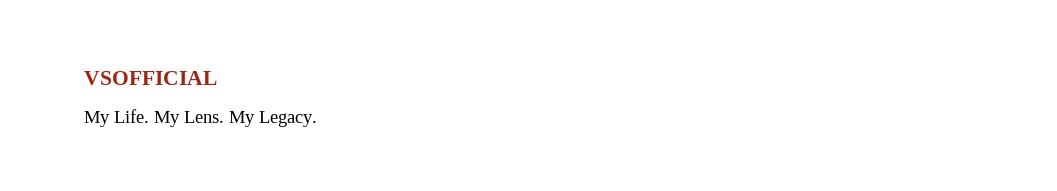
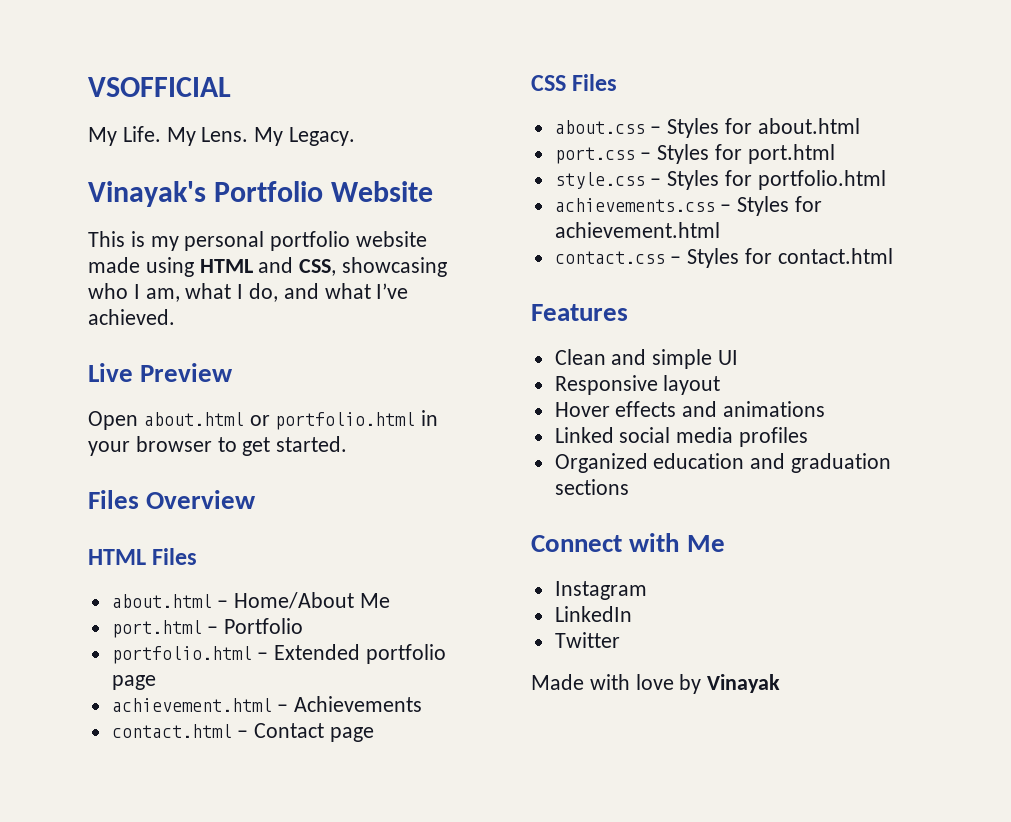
(317, 119) none -> [88,181,434,207] [88,231,428,251] [88,257,448,277] [88,283,409,302] [88,309,175,325] [88,363,234,382] [88,410,439,430] [88,436,348,456] [88,490,257,509] [88,548,198,565] [111,592,391,609] [111,618,304,638] [111,644,447,664] [111,675,156,690] [111,696,423,712] [111,723,375,742] [531,74,618,91] [554,118,860,138] [554,144,835,164] [554,170,886,190] [554,196,823,216] [554,222,720,238] [554,248,893,268] [531,304,628,321] [554,349,739,369] [554,375,721,395] [554,401,826,417] [554,427,809,447] [554,453,892,473] [554,479,629,495] [531,533,725,552] [554,581,647,600] [554,606,632,622] [554,632,620,648] [531,674,781,694] // Vinayak's Portfolio Website // This is my personal portfolio website made using HTML and CSS, showcasing who I am, what I do, and what I’ve achieved. // Live Preview // Open about.html or portfolio.html in your browser to get started. // Files Overview // HTML Files // about.html – Home/About Me // port.html – Portfolio // portfolio.html – Extended portfolio page // achievement.html – Achievements // contact.html – Contact page // CSS Files // about.css – Styles for about.html // port.css – Styles for port.html // style.css – Styles for portfolio.html // achievements.css – Styles for achievement.html // contact.css – Styles for contact.html // Features // Clean and simple UI // Responsive layout // Hover effects and animations // Linked social media profiles // Organized education and graduation sections // Connect with Me // Instagram // LinkedIn // Twitter // Made with love by Vinayak

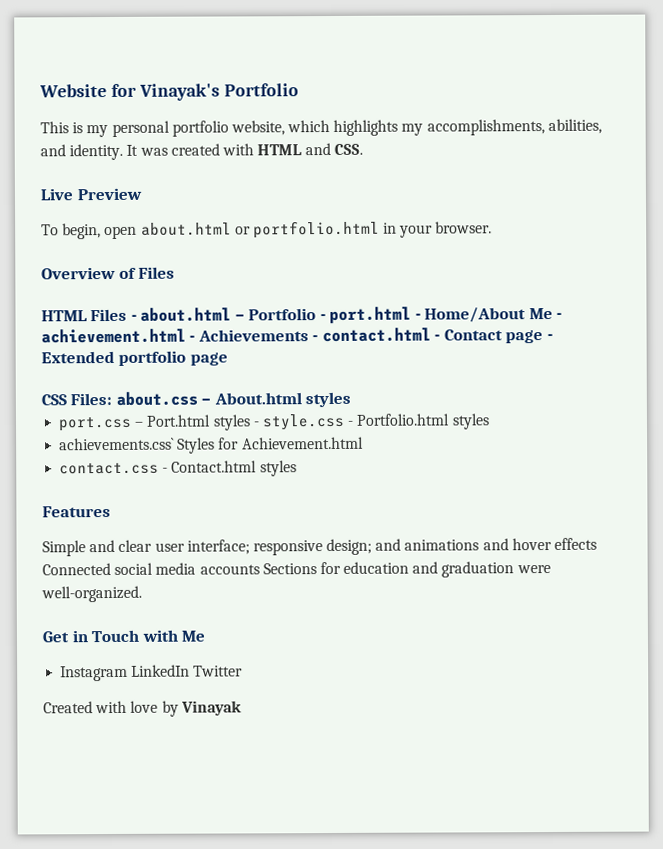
[88,77,231,97] [88,126,356,146] VSOFFICIAL // My Life. My Lens. My Legacy. // -> [39,83,137,98] Website for
[331,181,434,202] Website -> (299, 90) none
[356,231,428,247] [88,257,448,277] [88,283,409,302] [88,309,175,325] website made using HTML and CSS, showcasing who I am, what I do, and what I’ve achieved. -> [230,118,602,136] [40,142,364,161] website, which highlights my accomplishments, abilities, and identity. It was created with HTML and CSS.
[88,411,138,430] Open -> [41,223,138,240] To begin, open
[135,436,348,456] [88,490,257,509] browser to get started. // Files Overview -> [435,221,493,234] [41,266,176,280] browser. // Overview of Files
(198, 556) // -> [130,314,137,321] -
[234,592,391,609] [111,618,304,638] [111,644,447,664] [111,675,156,690] [111,696,423,712] [111,723,325,738] Home/About Me // port.html – Portfolio // portfolio.html – Extended portfolio page // achievement.html – Achievements // contact.html – Contact -> [248,306,563,325] [41,327,553,344] [41,350,187,366] Portfolio - port.html - Home/About Me - achievement.html - Achievements - contact.html - Contact page - Extended portfolio
[572,74,618,91] Files // -> [70,392,113,406] Files:
[667,118,860,138] Styles for about.html -> [213,391,352,408] About.html styles
[657,144,835,164] [554,170,886,190] [554,196,823,216] [554,222,720,238] [554,248,893,268] [531,304,628,321] [554,349,739,369] [554,375,721,395] [554,401,826,417] [554,427,809,447] [554,453,892,473] [554,479,629,495] [531,535,622,552] Styles for port.html // style.css – Styles for portfolio.html // achievements.css – Styles for achievement.html // contact.css – Styles for contact.html // Features // Clean and simple UI // Responsive layout // Hover effects and animations // Linked social media profiles // Organized education and graduation sections // Connect -> [146,413,490,431] [59,436,364,454] [59,460,297,477] [42,506,111,518] [42,537,598,557] [42,561,551,578] [41,585,142,603] [42,629,140,643] Port.html styles - style.css - Portfolio.html styles // achievements.css` Styles for Achievement.html // contact.css - Contact.html styles // Features // Simple and clear user interface; responsive design; and animations and hover effects Connected social media accounts Sections for education and graduation were well-organized. // Get in Touch
(647, 590) // -> (129, 673) none
(632, 614) // -> (191, 670) none
[531,674,584,690] Made -> [43,701,93,714] Created

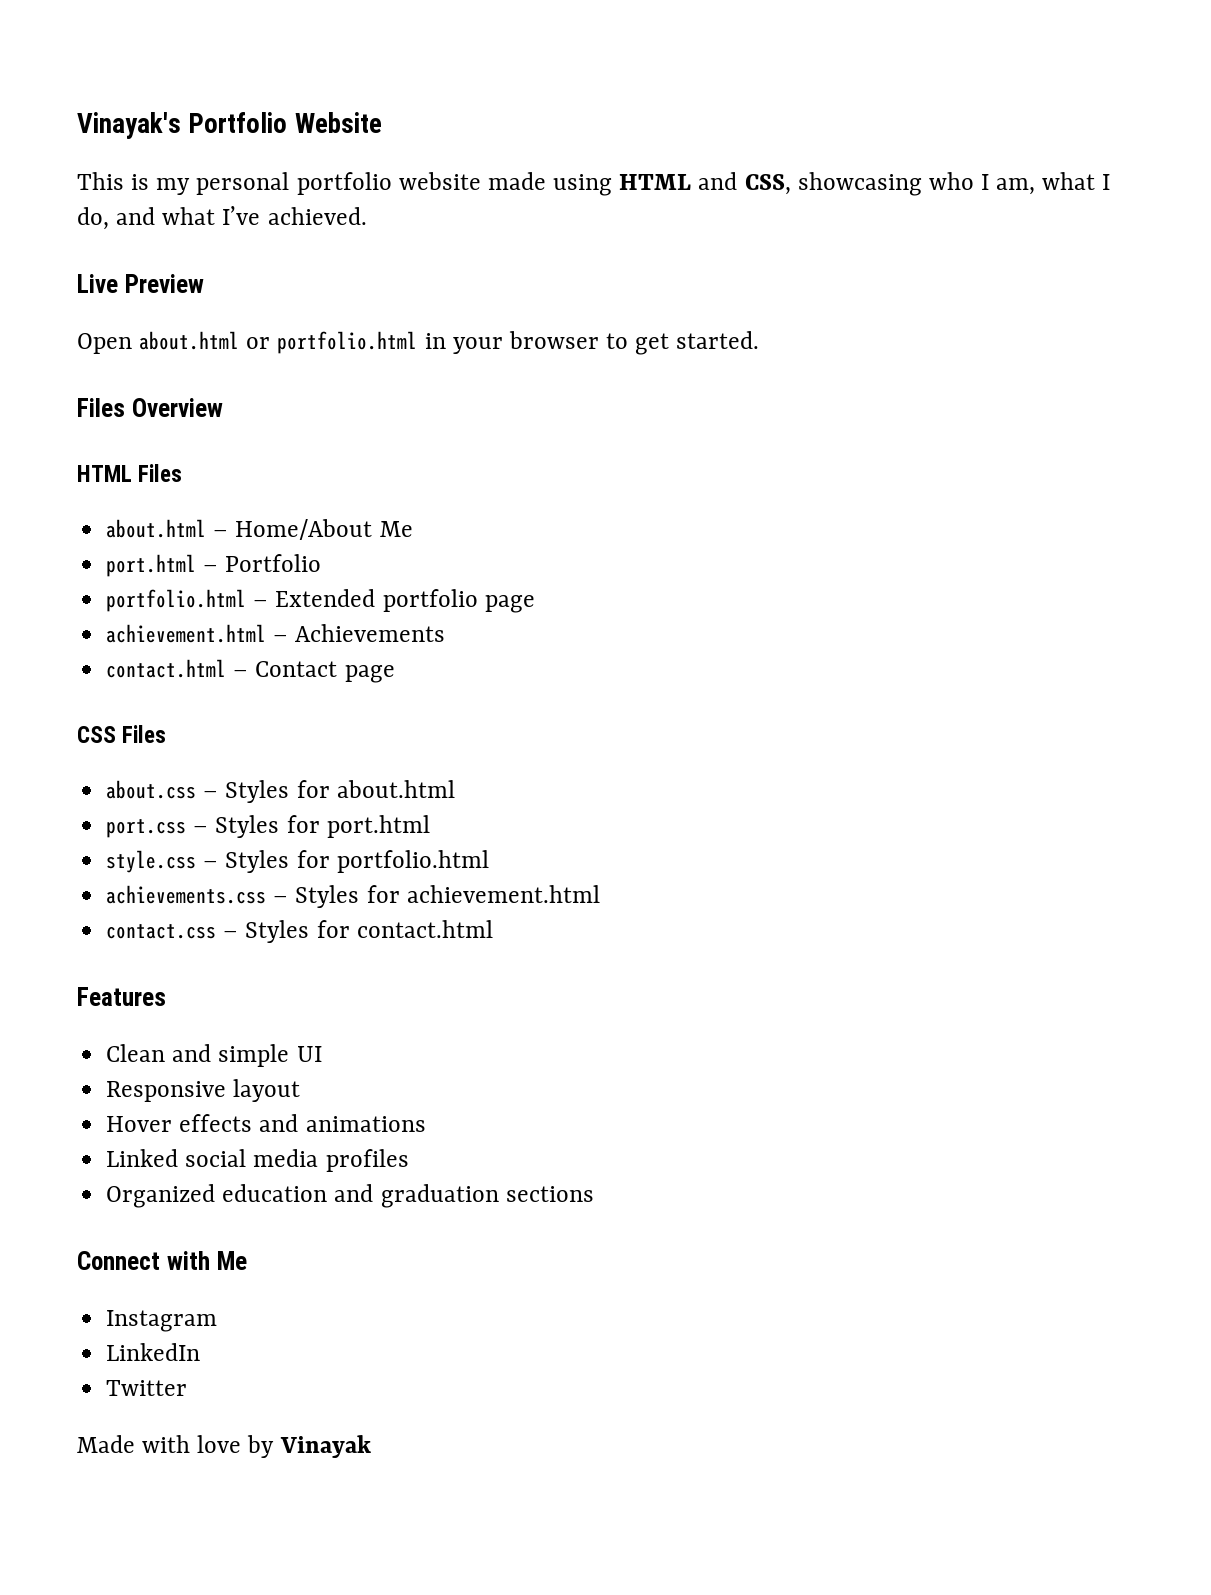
[39,83,137,98] Website for -> (77, 125) none
(299, 90) none -> [294,112,382,133] Website
[230,118,602,136] [40,142,364,161] website, which highlights my accomplishments, abilities, and identity. It was created with HTML and CSS. -> [398,172,1111,196] [77,206,367,230] website made using HTML and CSS, showcasing who I am, what I do, and what I’ve achieved.
[41,223,138,240] To begin, open -> [77,333,132,354] Open
[435,221,493,234] browser. // -> [508,331,760,355] [77,398,125,417] browser to get started. // Files
[118,266,176,279] of Files -> (223, 407) none
[130,314,137,321] - -> (183, 473) //
[248,306,563,325] [41,327,553,344] [41,350,187,366] Portfolio - port.html - Home/About Me - achievement.html - Achievements - contact.html - Contact page - Extended portfolio -> [235,519,413,540] [106,554,322,577] [106,589,535,613] [106,624,446,643] [106,659,338,678] Home/About Me // port.html – Portfolio // portfolio.html – Extended portfolio page // achievement.html – Achievements // contact.html – Contact
[70,392,113,406] Files: -> [122,725,167,743] Files //
[213,391,352,408] About.html styles -> [225,780,455,803] Styles for about.html
[146,413,490,431] [59,436,364,454] [59,460,297,477] [42,506,111,518] [42,537,598,557] [42,561,551,578] [41,585,142,603] [42,629,140,643] Port.html styles - style.css - Portfolio.html styles // achievements.css` Styles for Achievement.html // contact.css - Contact.html styles // Features // Simple and clear user interface; responsive design; and animations and hover effects Connected social media accounts Sections for education and graduation were well-organized. // Get in Touch -> [215,815,430,838] [106,850,489,873] [106,885,600,908] [106,920,493,943] [77,987,166,1006] [106,1044,322,1067] [106,1079,301,1102] [106,1114,426,1132] [106,1149,409,1172] [106,1184,594,1208] [77,1251,160,1270] Styles for port.html // style.css – Styles for portfolio.html // achievements.css – Styles for achievement.html // contact.css – Styles for contact.html // Features // Clean and simple UI // Responsive layout // Hover effects and animations // Linked social media profiles // Organized education and graduation sections // Connect
(129, 673) none -> (218, 1321) //
(191, 670) none -> (201, 1352) //
[43,701,93,714] Created -> [77,1435,135,1453] Made

